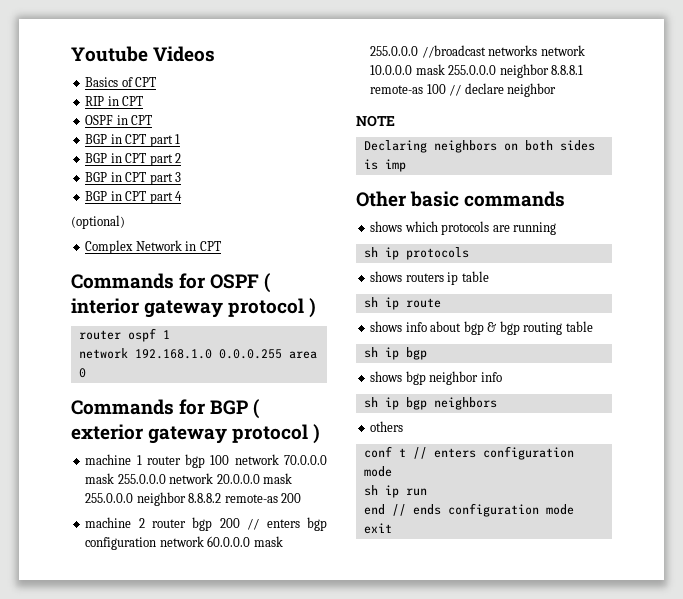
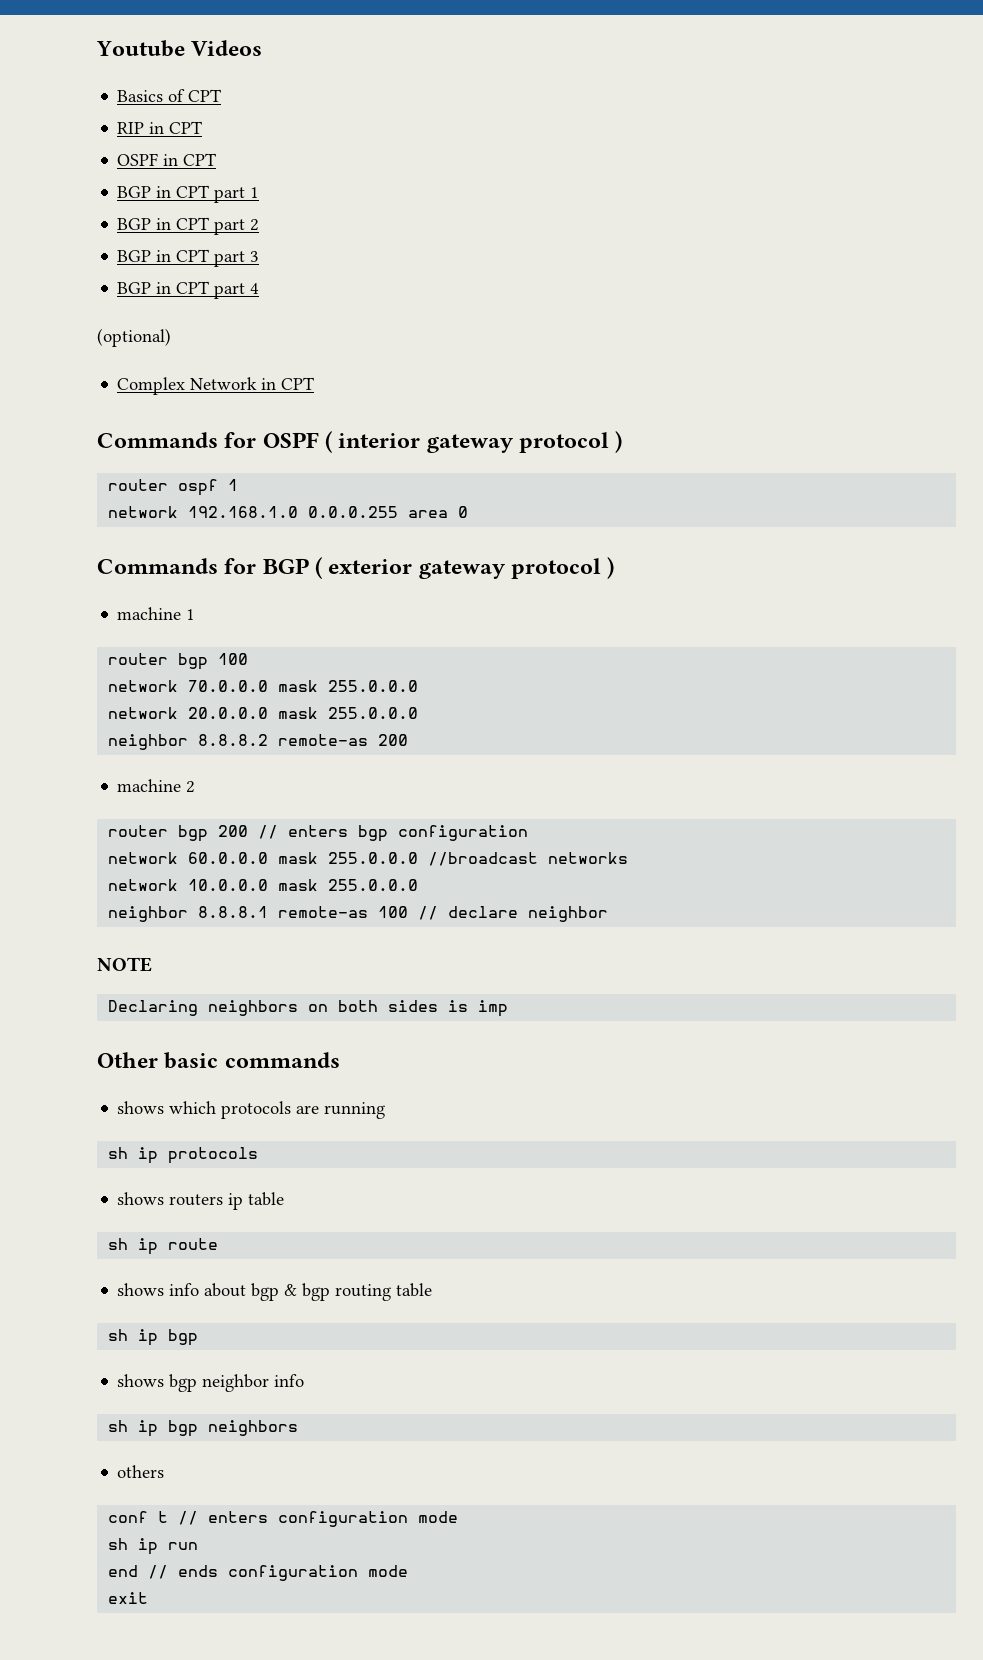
(142, 460) none -> (196, 614) //
(230, 460) none -> (249, 659) //
(166, 479) none -> (419, 686) //
(134, 498) none -> (419, 713) //
(145, 523) none -> (196, 787) //
(157, 543) none -> (529, 833) //
(538, 50) none -> (629, 858) //
(497, 70) none -> (419, 885) //

